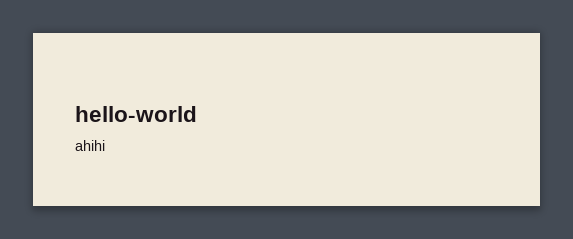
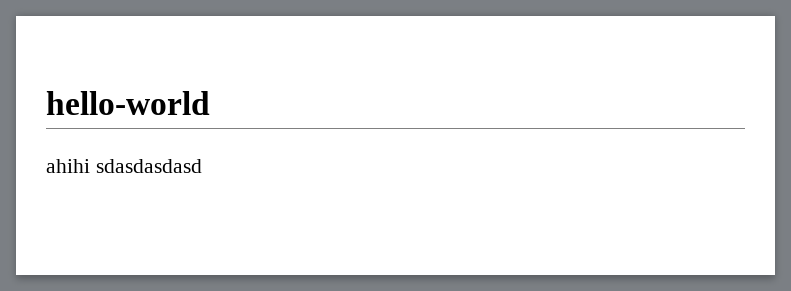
(105, 145) none -> [95,159,202,173] sdasdasdasd

